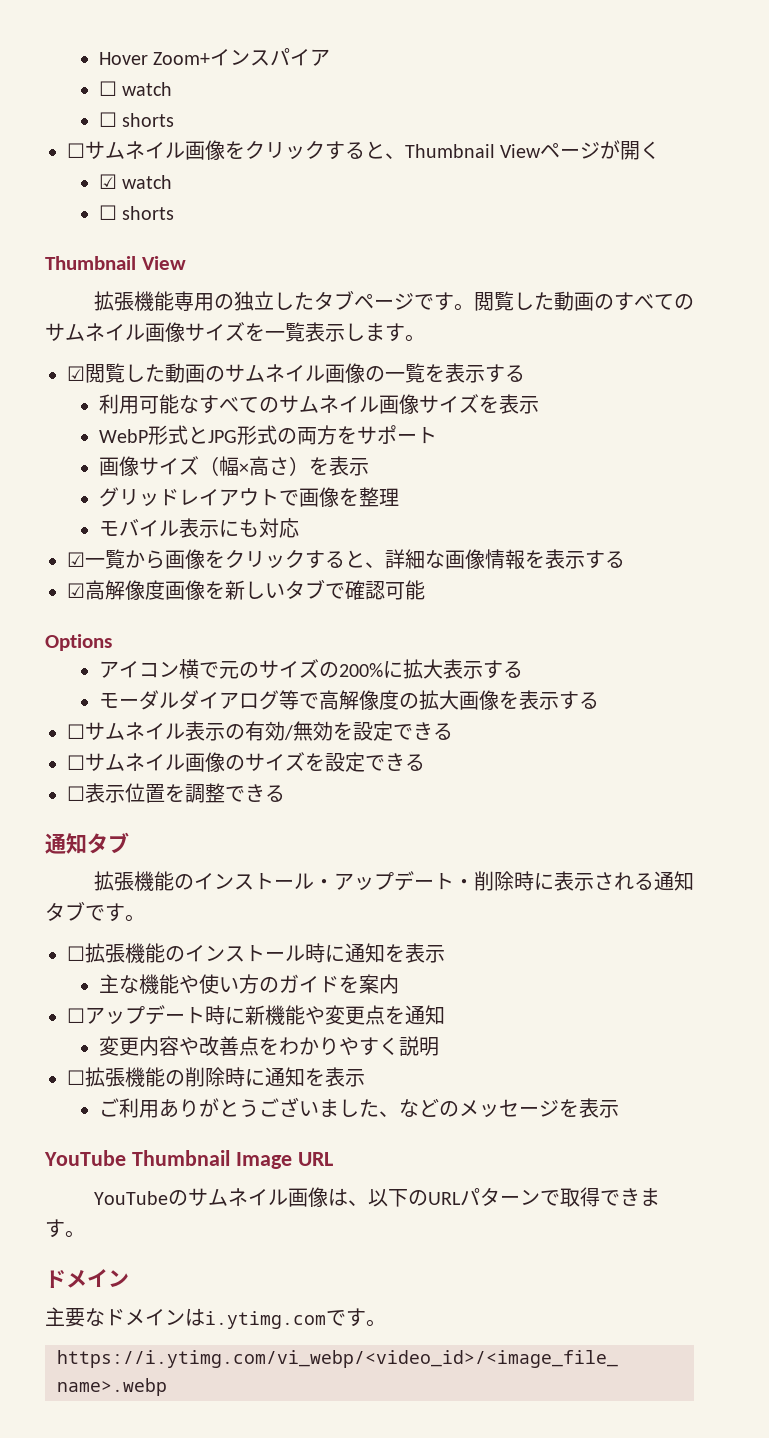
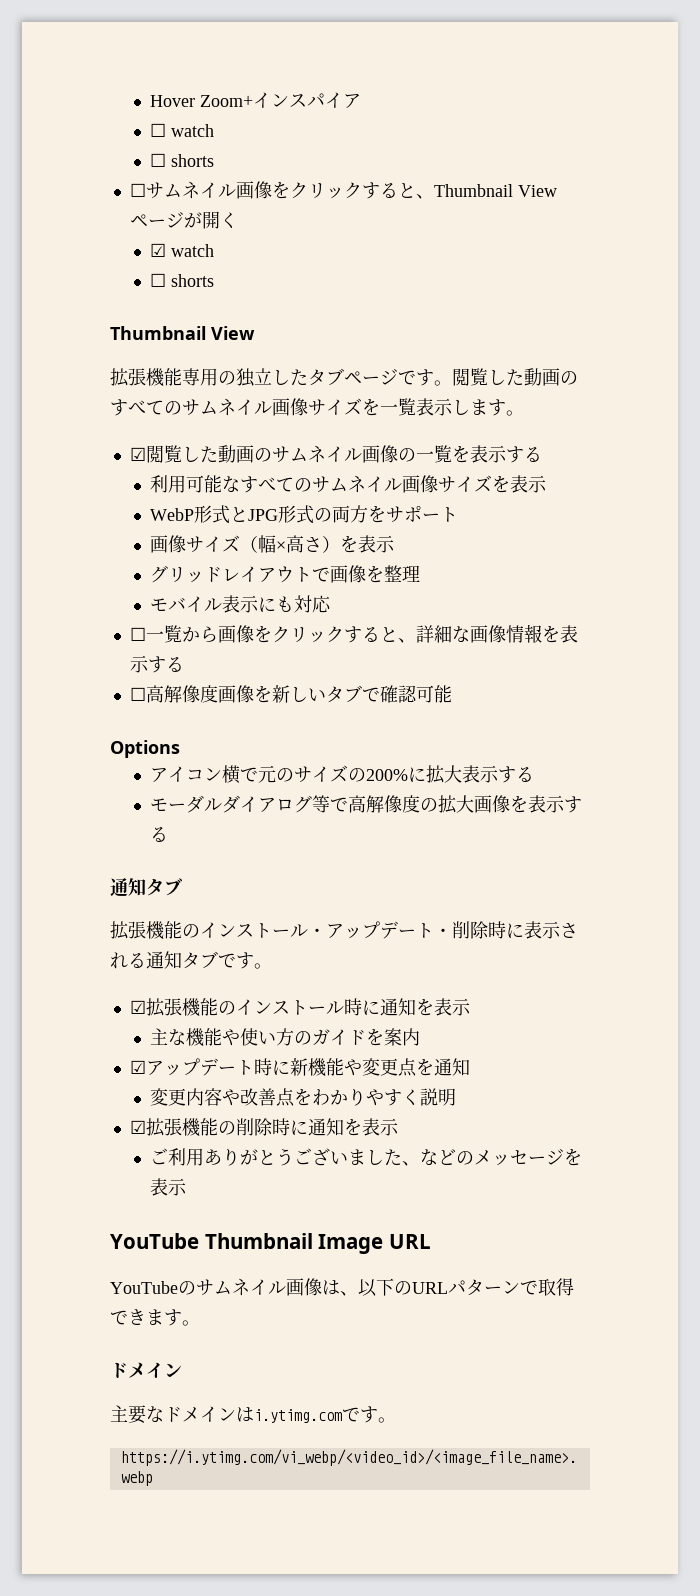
[67,552,85,567] ☑ -> [129,627,146,641] ☐
[67,583,85,598] ☑ -> [129,687,146,701] ☐
[67,721,453,741] [67,752,425,772] [67,783,285,803] // ☐サムネイル表示の有効/無効を設定できる // ☐サムネイル画像のサイズを設定できる // ☐表示位置を調整できる -> (168, 834) none
[67,946,85,961] ☐ -> [129,1000,146,1014] ☑
[67,1008,85,1023] ☐ -> [129,1060,146,1074] ☑
[67,1070,85,1085] ☐ -> [129,1120,146,1134] ☑

